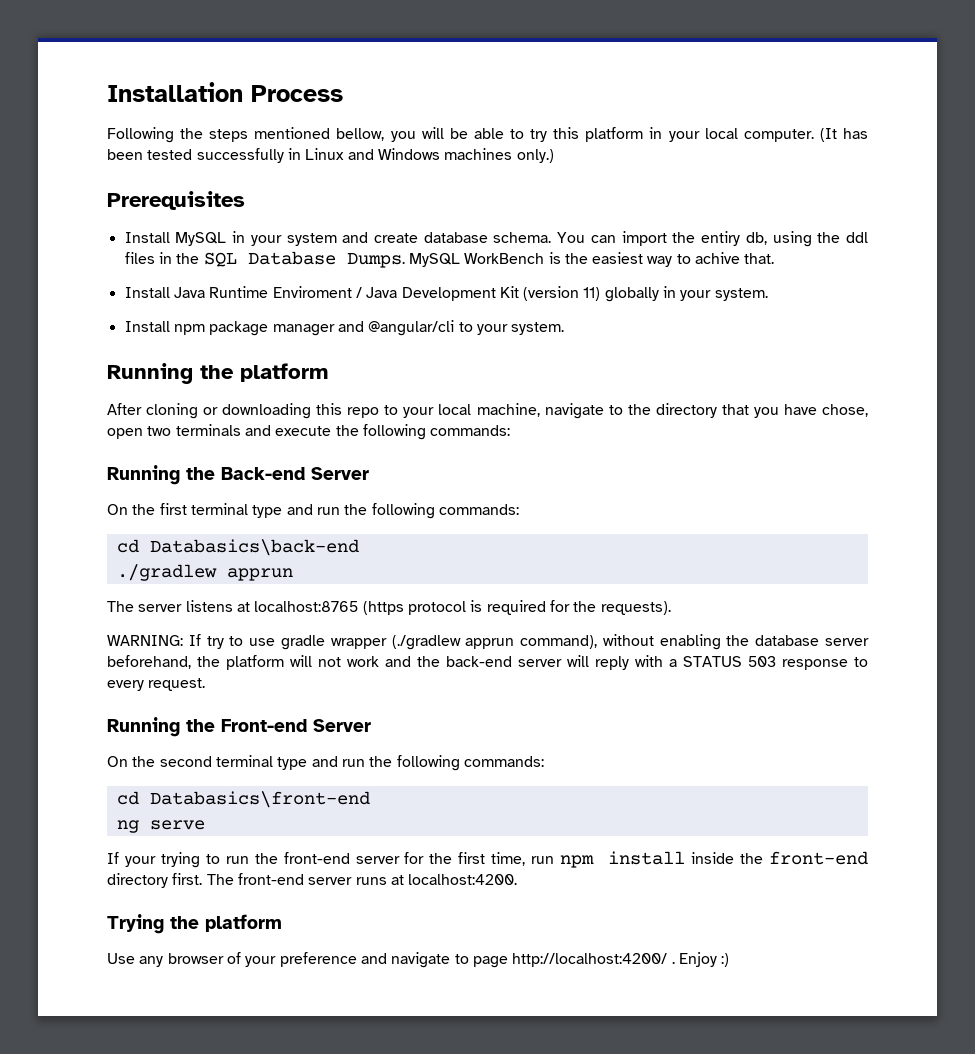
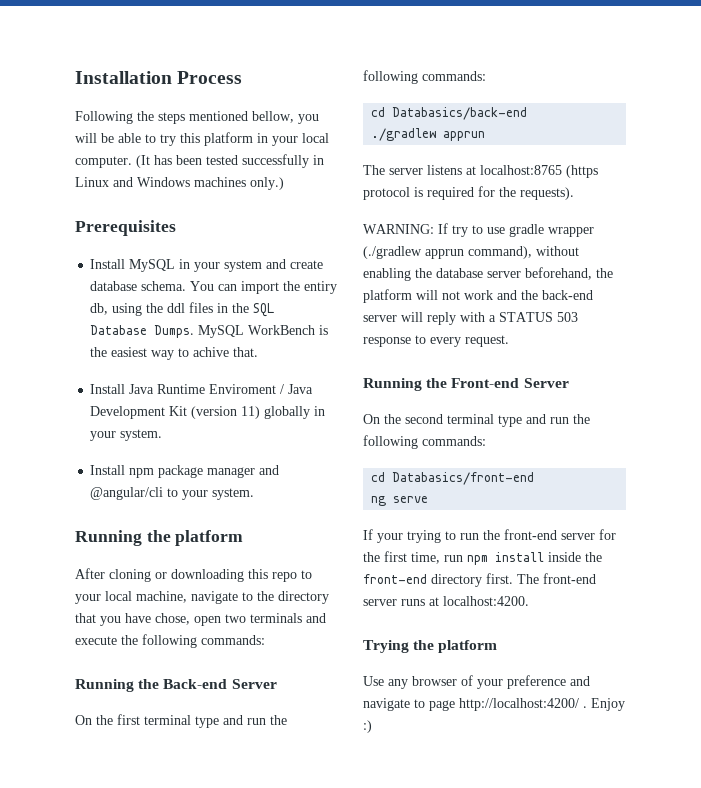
[149,539,359,556] Databasics\back-end -> [392,107,528,120] Databasics/back-end
[149,791,370,808] Databasics\front-end -> [392,472,535,485] Databasics/front-end

